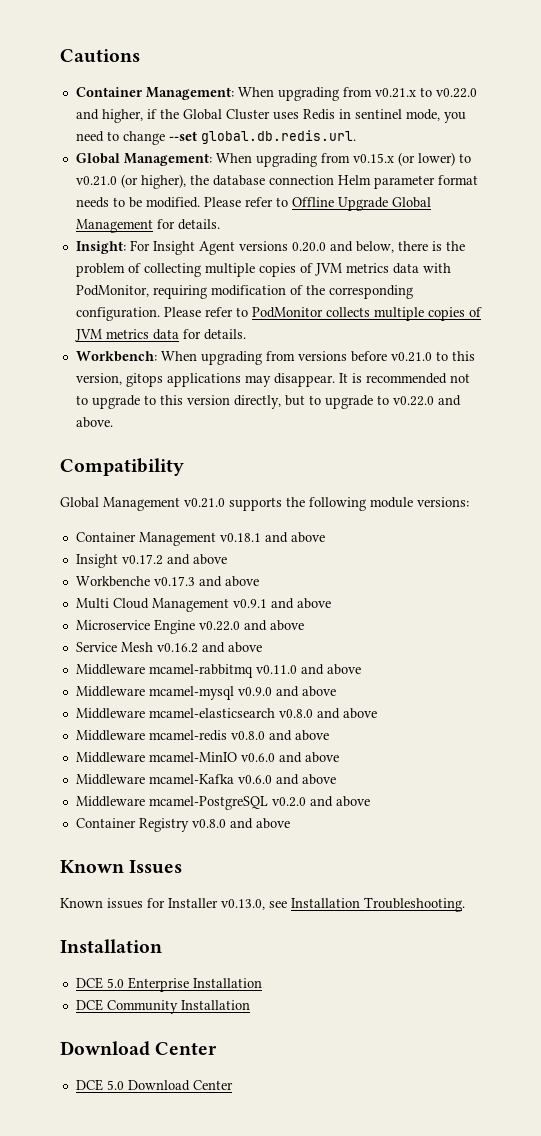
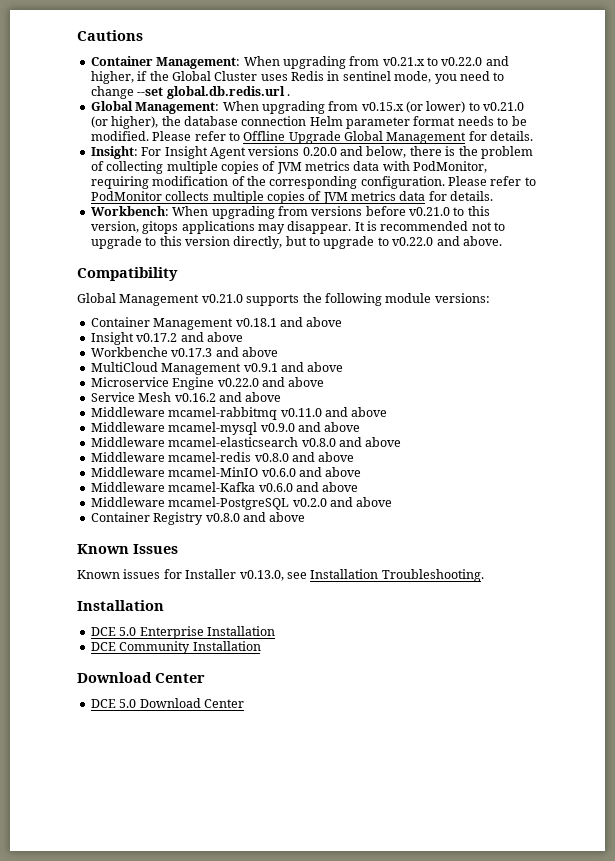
[200,130,356,144] global.db.redis.url. -> [166,86,290,99] global.db.redis.url .
[75,598,149,609] Multi Cloud -> [90,362,158,372] MultiCloud

